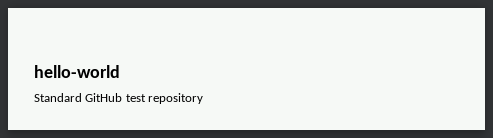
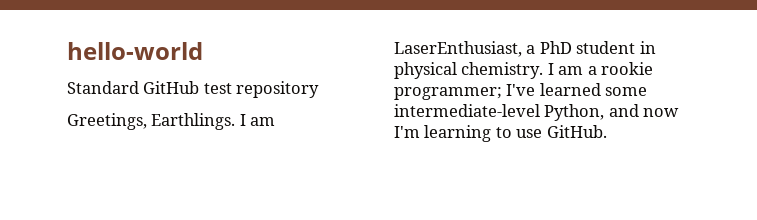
(204, 98) none -> [67,113,276,130] [394,41,656,57] [394,62,654,79] [394,83,648,100] [394,104,680,121] [394,125,607,142] // Greetings, Earthlings. I am LaserEnthusiast, a PhD student in physical chemistry. I am a rookie programmer; I've learned some intermediate-level Python, and now I'm learning to use GitHub.

